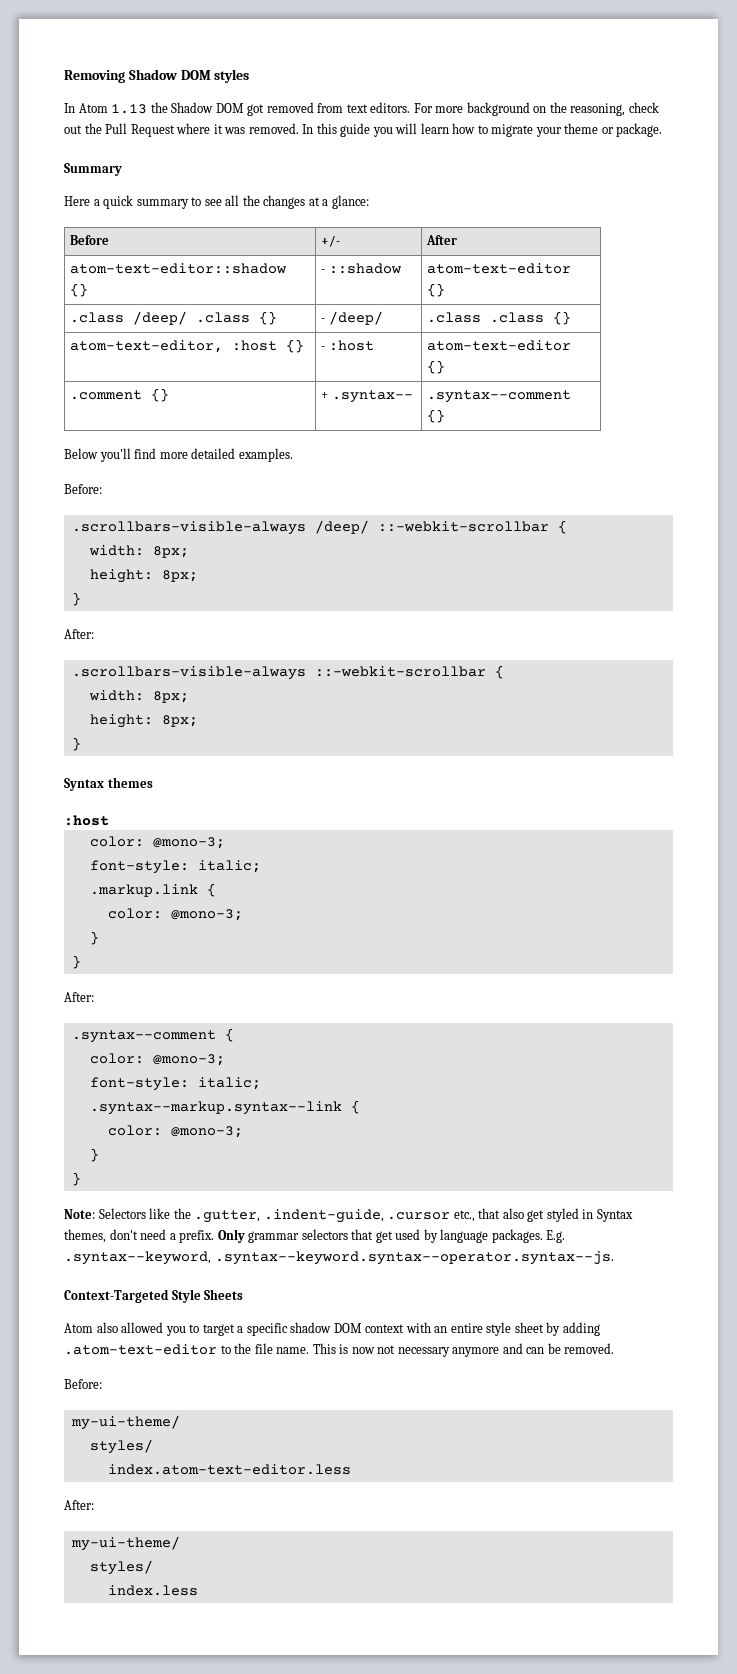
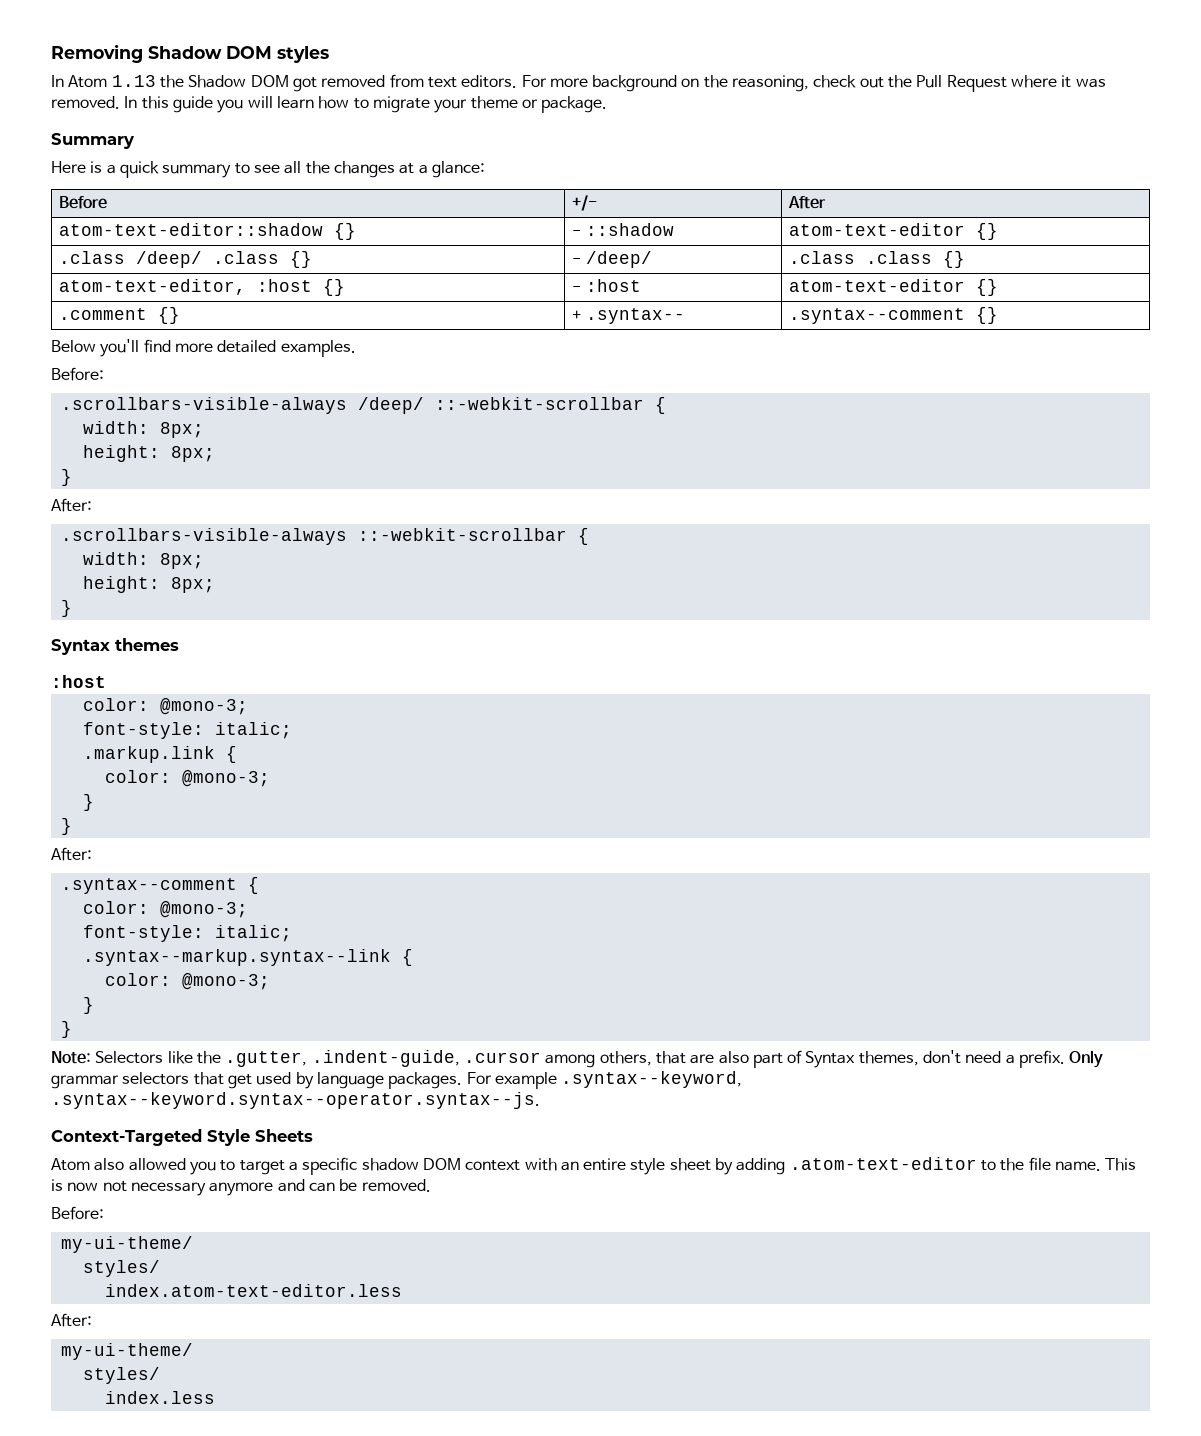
(90, 201) none -> [90,161,103,173] is
[453,1208,594,1222] etc., that also get styled in -> [545,1050,803,1068] among others, that are also part of
[546,1230,566,1243] E.g. -> [466,1072,557,1089] For example

